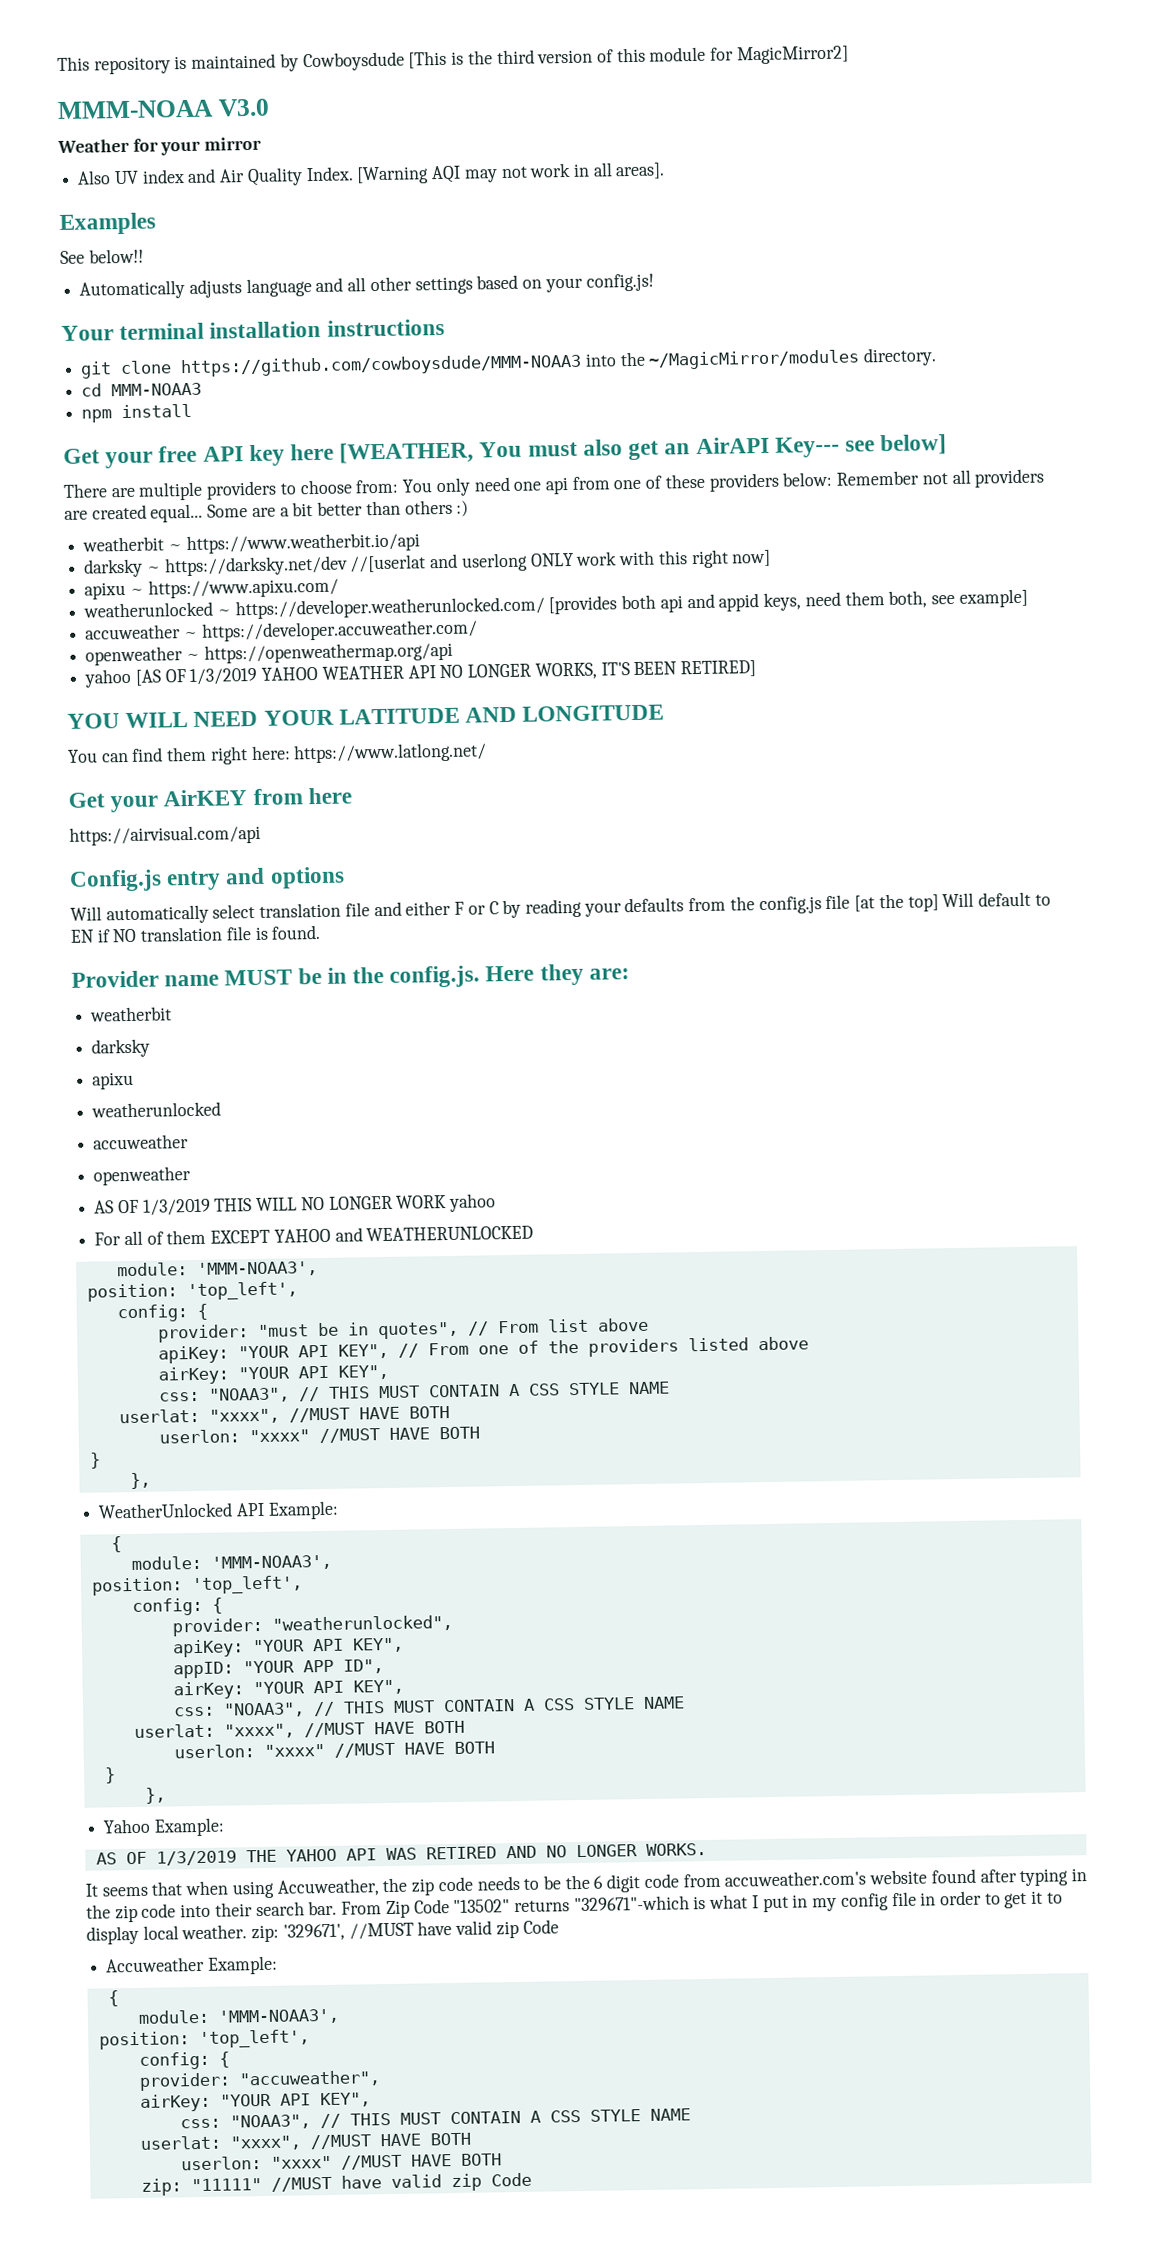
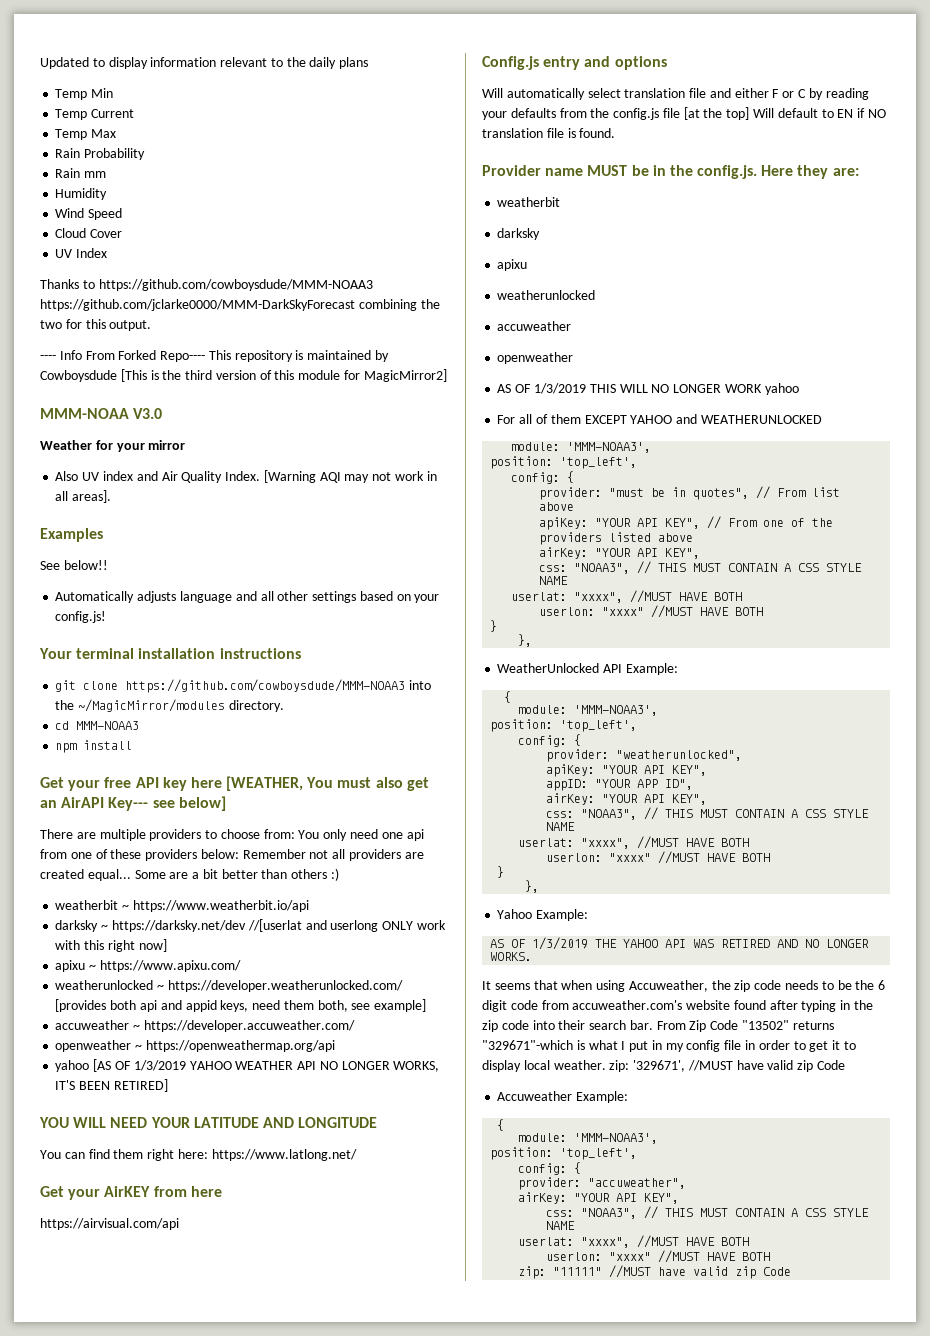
(57, 63) none -> [40,57,369,69] [55,88,114,100] [55,109,135,120] [55,129,117,140] [55,148,146,160] [55,168,107,178] [55,188,108,200] [55,208,123,220] [55,228,123,238] [55,248,108,258] [40,279,373,291] [40,299,440,311] [40,319,152,331] [40,350,206,362] Updated to display information relevant to the daily plans // Temp Min // Temp Current // Temp Max // Rain Probability // Rain mm // Humidity // Wind Speed // Cloud Cover // UV Index // Thanks to https://github.com/cowboysdude/MMM-NOAA3 https://github.com/jclarke0000/MMM-DarkSkyForecast combining the two for this output. // ---- Info From Forked Repo----

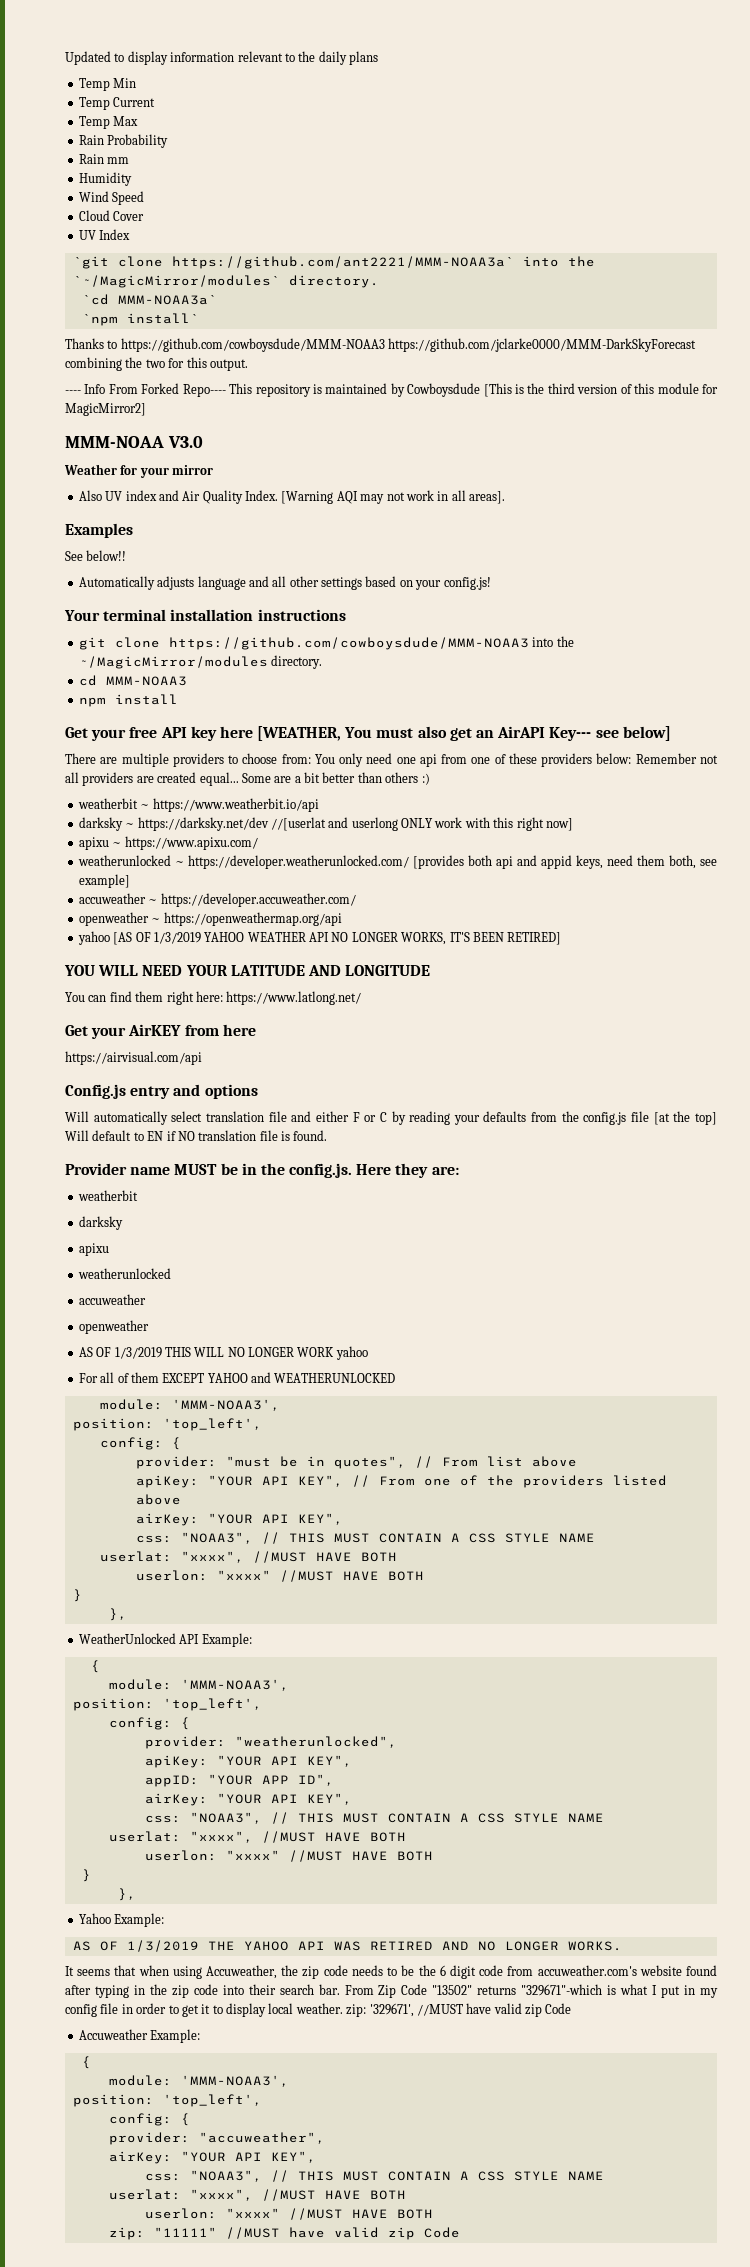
(108, 253) none -> [72,256,595,269] [72,275,379,288] [81,294,217,305] [81,313,199,326] // `git clone https://github.com/ant2221/MMM-NOAA3a` into the `~/MagicMirror/modules` directory. // `cd MMM-NOAA3a` // `npm install`

